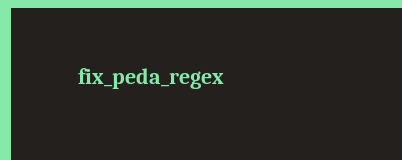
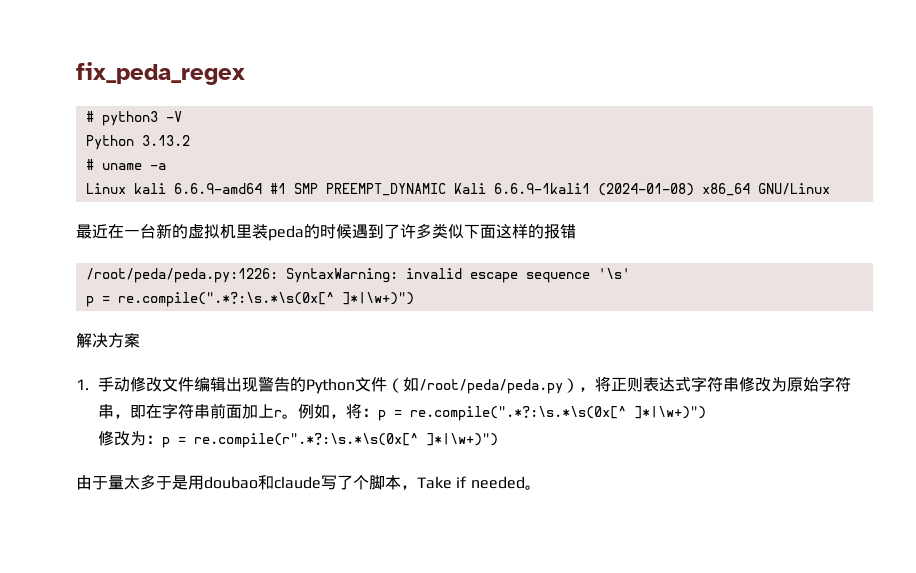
(224, 78) none -> [85,111,182,126] [85,135,190,150] [85,159,166,170] [85,183,830,196] [76,223,576,241] [85,268,630,283] [85,292,414,307] [76,333,140,348] [76,376,852,394] [98,403,707,421] [98,430,499,448] [76,474,541,490] // # python3 -V // Python 3.13.2 // # uname -a // Linux kali 6.6.9-amd64 #1 SMP PREEMPT_DYNAMIC Kali 6.6.9-1kali1 (2024-01-08) x86_64 GNU/Linux // 最近在一台新的虚拟机里装peda的时候遇到了许多类似下面这样的报错 // /root/peda/peda.py:1226: SyntaxWarning: invalid escape sequence '\s' // p = re.compile(".*?:\s.*\s(0x[^ ]*|\w+)") // 解决方案 // 1.手动修改文件编辑出现警告的Python文件（如/root/peda/peda.py），将正则表达式字符串修改为原始字符串，即在字符串前面加上r。例如，将：p = re.compile(".*?:\s.*\s(0x[^ ]*|\w+)") // 修改为：p = re.compile(r".*?:\s.*\s(0x[^ ]*|\w+)") // 由于量太多于是用doubao和claude写了个脚本，Take if needed。

